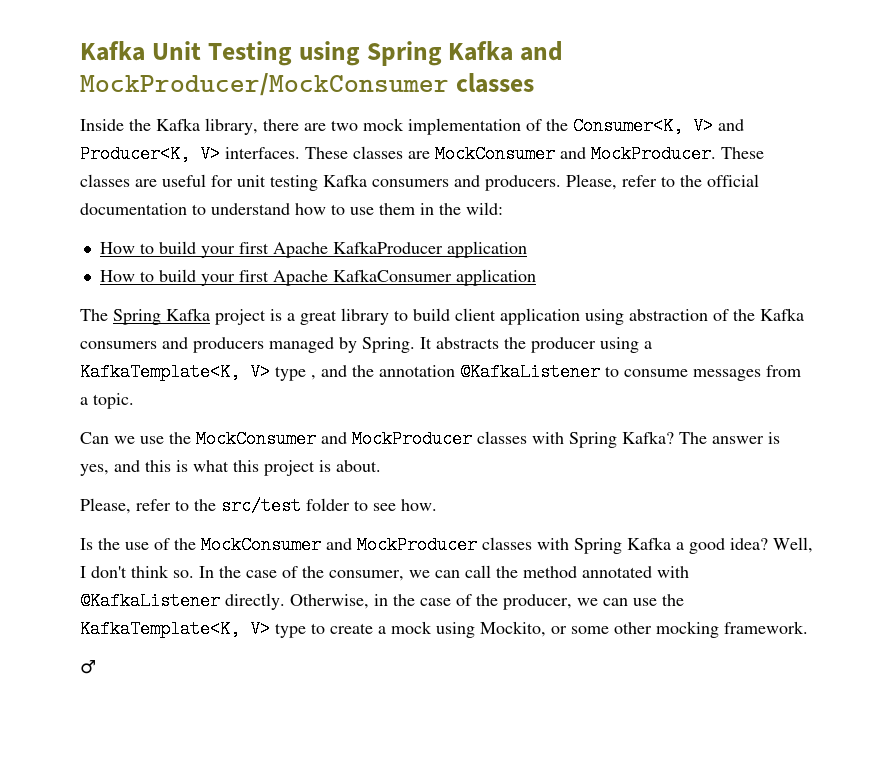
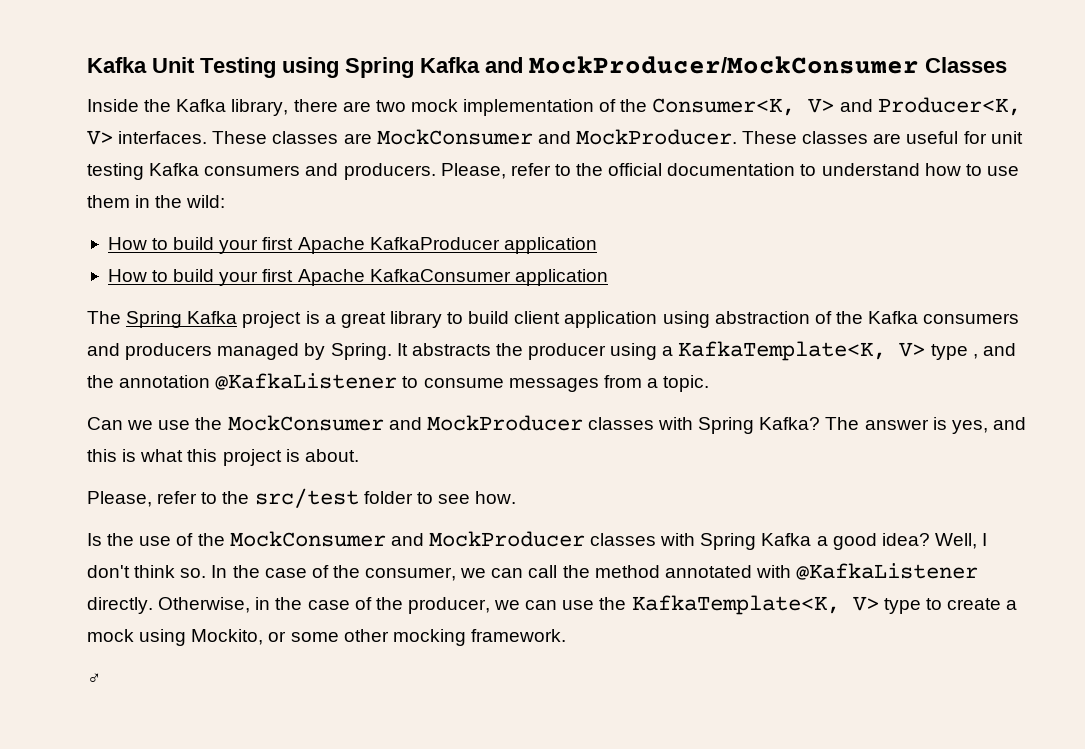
[455,73,534,93] classes -> [925,57,1007,73] Classes

